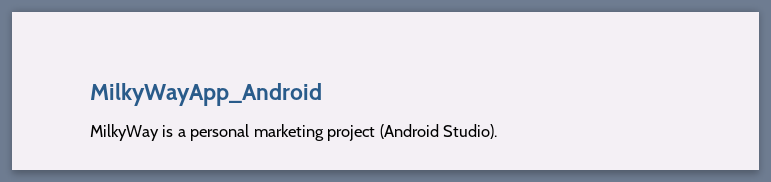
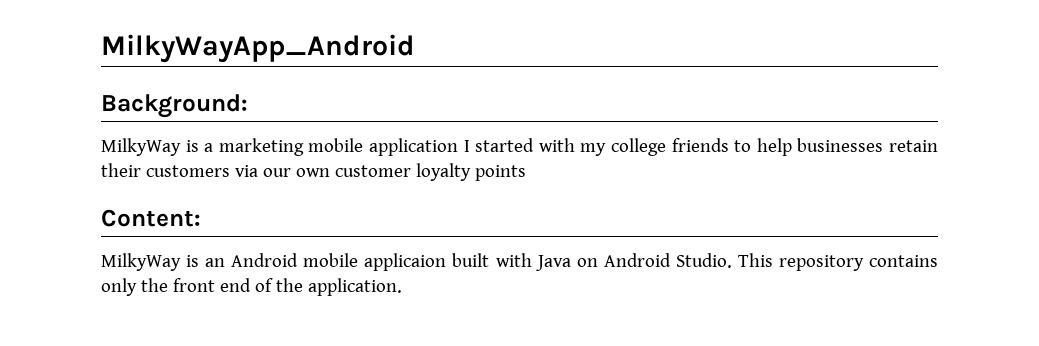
(322, 94) none -> [101,94,248,118] // Background:
[190,124,498,141] personal marketing project (Android Studio). -> [218,138,939,156] [101,163,526,181] [101,209,201,227] [101,253,938,271] [101,278,402,296] marketing mobile application I started with my college friends to help businesses retain their customers via our own customer loyalty points // Content: // MilkyWay is an Android mobile applicaion built with Java on Android Studio. This repository contains only the front end of the application.

